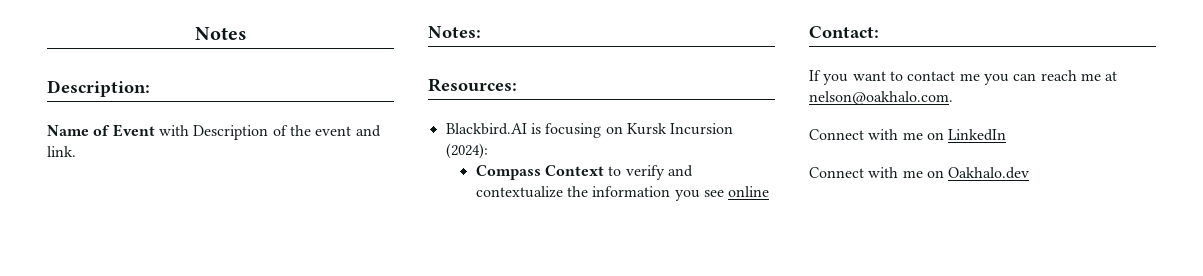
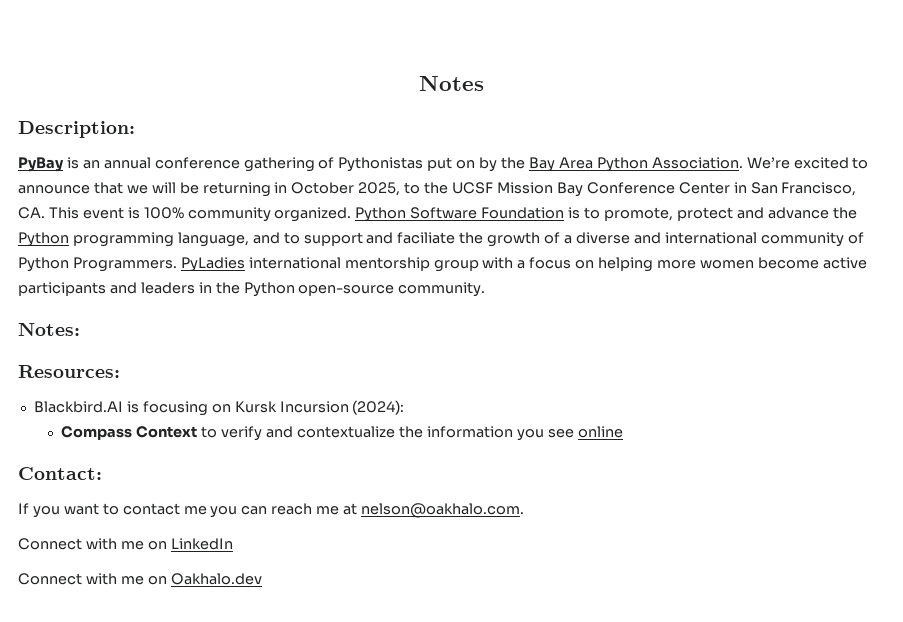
[47,124,381,140] [47,146,76,157] Name of Event with Description of the event and link. -> [18,157,869,172] [18,182,857,197] [18,207,857,222] [18,232,864,247] [18,257,867,272] [18,282,486,297] PyBay is an annual conference gathering of Pythonistas put on by the Bay Area Python Association. We’re excited to announce that we will be returning in October 2025, to the UCSF Mission Bay Conference Center in San Francisco, CA. This event is 100% community organized. Python Software Foundation is to promote, protect and advance the Python programming language, and to support and faciliate the growth of a diverse and international community of Python Programmers. PyLadies international mentorship group with a focus on helping more women become active participants and leaders in the Python open-source community.

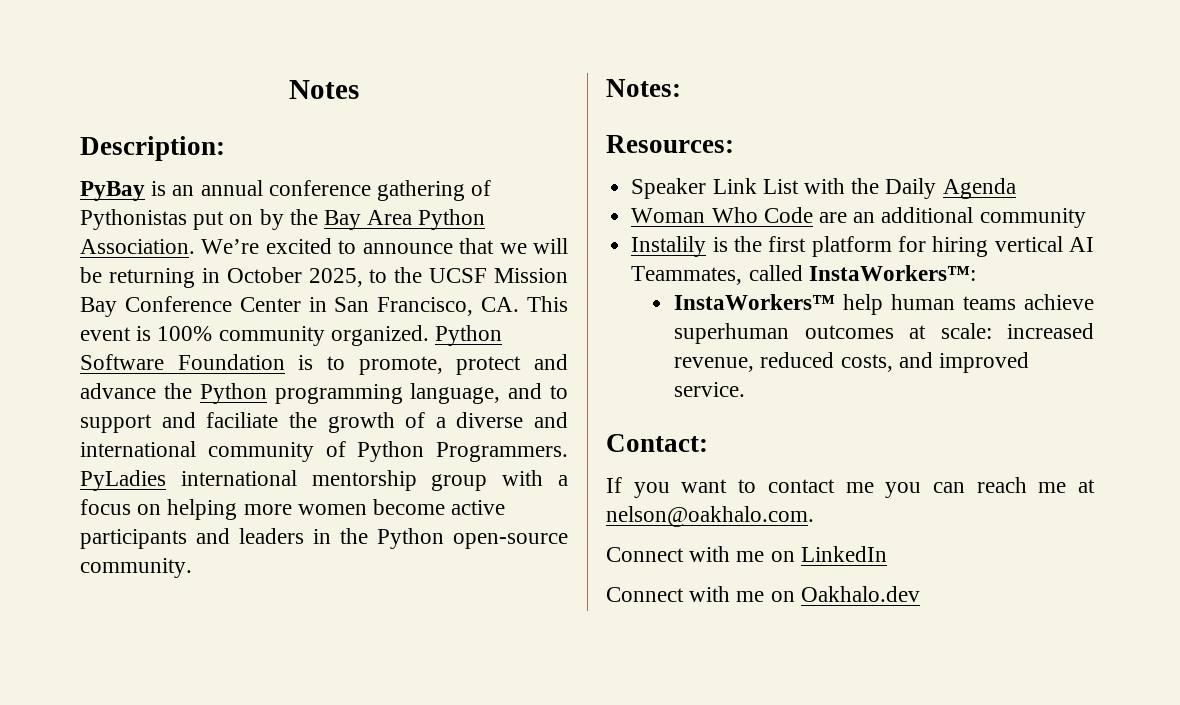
[33,400,405,416] [61,426,623,441] Blackbird.AI is focusing on Kursk Incursion (2024): // Compass Context to verify and contextualize the information you see online -> [631,178,1016,199] [631,207,1086,228] [631,236,1094,257] [631,265,976,285] [674,294,1094,315] [674,323,1094,344] [674,352,1029,373] [674,382,746,397] Speaker Link List with the Daily Agenda // Woman Who Code are an additional community // Instalily is the first platform for hiring vertical AI Teammates, called InstaWorkers™: // InstaWorkers™ help human teams achieve superhuman outcomes at scale: increased revenue, reduced costs, and improved service.

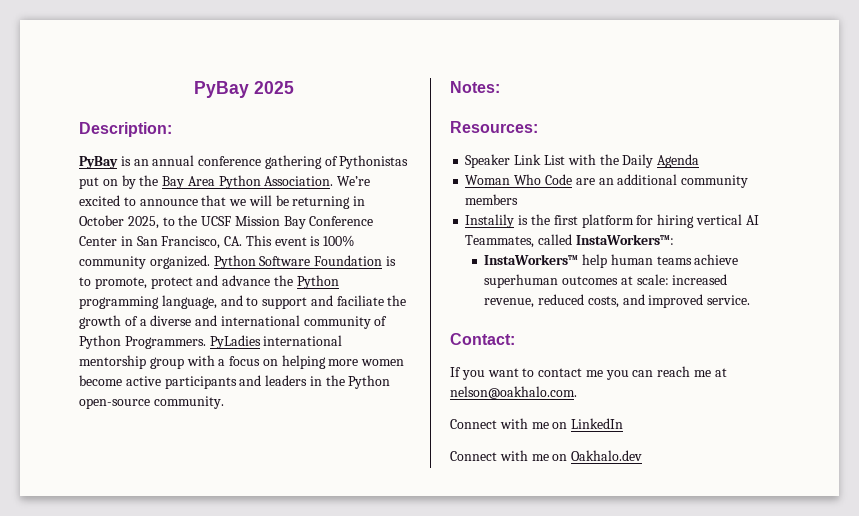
[289,80,359,99] Notes -> [194,81,294,98] PyBay 2025
(1086, 218) none -> [465,194,519,205] members

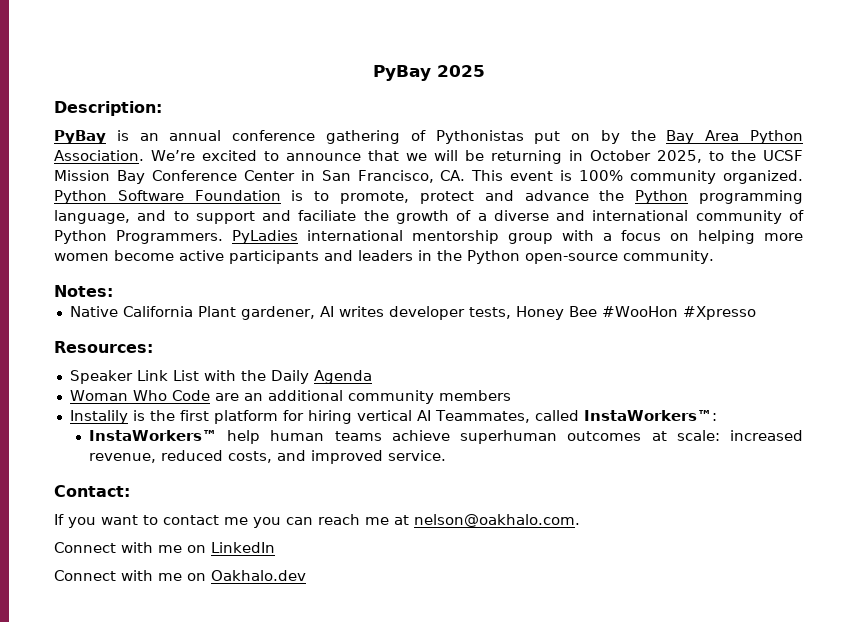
(500, 87) none -> [69,306,756,320] // Native California Plant gardener, AI writes developer tests, Honey Bee #WooHon #Xpresso

